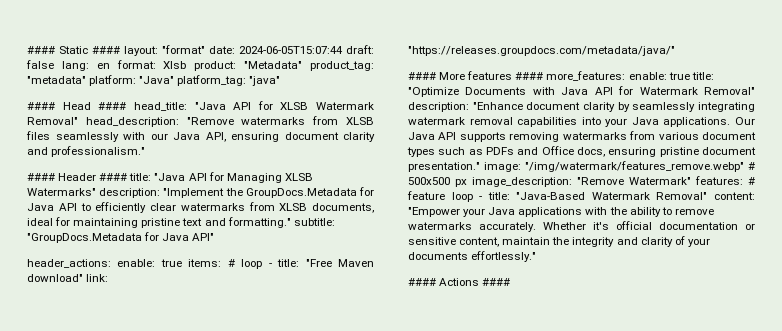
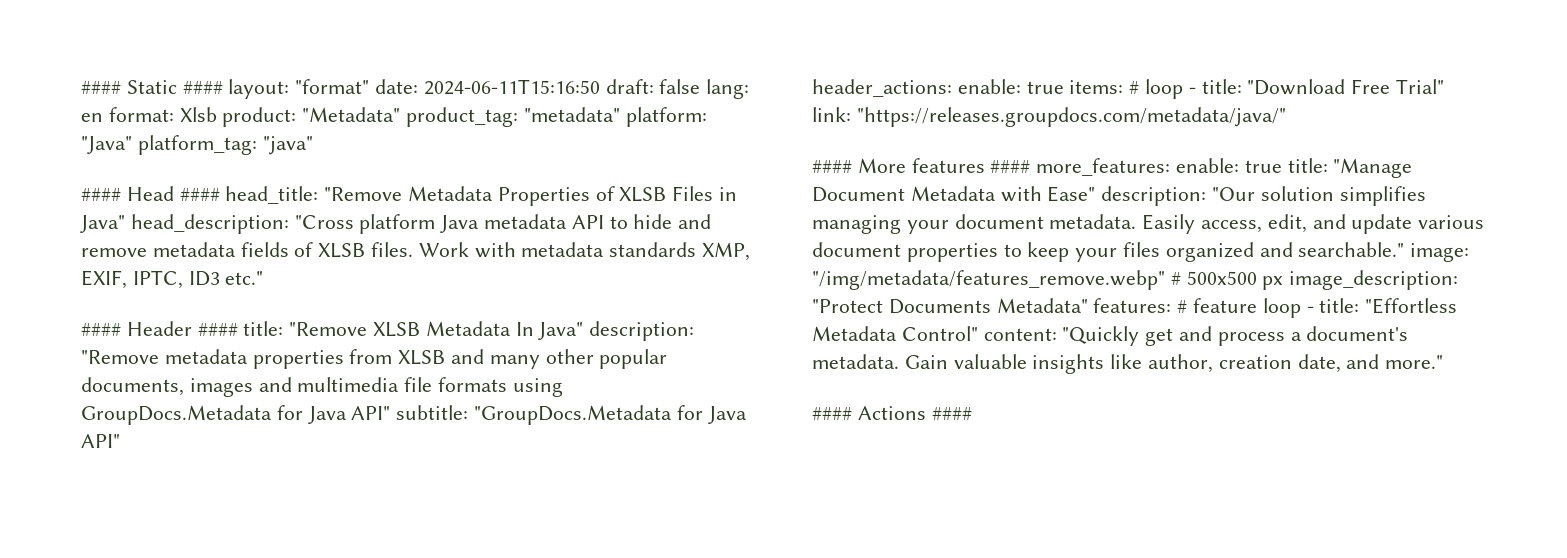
[239,46,343,54] 2024-06-05T15:07:44 -> [423,79,600,95] 2024-06-11T15:16:50
[194,101,374,110] [27,116,374,127] [26,131,375,142] [27,146,146,157] [27,172,313,183] [27,187,374,198] [27,202,374,213] [27,217,291,228] "Java API for XLSB Watermark Removal" head_description: "Remove watermarks from XLSB files seamlessly with our Java API, ensuring document clarity and professionalism." // #### Header #### title: "Java API for Managing XLSB Watermarks" description: "Implement the GroupDocs.Metadata for Java API to efficiently clear watermarks from XLSB documents, ideal for maintaining pristine text and formatting." -> [324,186,738,206] [80,214,712,234] [81,242,751,261] [81,270,264,289] [81,321,695,341] [81,349,668,369] [81,377,563,397] [81,405,391,425] "Remove Metadata Properties of XLSB Files in Java" head_description: "Cross platform Java metadata API to hide and remove metadata fields of XLSB files. Work with metadata standards XMP, EXIF, IPTC, ID3 etc." // #### Header #### title: "Remove XLSB Metadata In Java" description: "Remove metadata properties from XLSB and many other popular documents, images and multimedia file formats using GroupDocs.Metadata for Java API"
[305,259,375,267] [27,274,83,282] "Free Maven download" -> [1247,79,1445,95] "Download Free Trial"
[408,86,755,97] [408,102,755,112] [408,117,755,127] [408,131,756,142] [407,146,756,157] [408,161,744,172] "Optimize Documents with Java API for Watermark Removal" description: "Enhance document clarity by seamlessly integrating watermark removal capabilities into your Java applications. Our Java API supports removing watermarks from various document types such as PDFs and Office docs, ensuring pristine document presentation." image: "/img/watermark/features_remove.webp" -> [1333,158,1413,178] [812,186,1426,206] [812,214,1485,234] [812,242,1470,262] [812,270,1165,290] "Manage Document Metadata with Ease" description: "Our solution simplifies managing your document metadata. Easily access, edit, and update various document properties to keep your files organized and searchable." image: "/img/metadata/features_remove.webp"
[577,177,691,185] "Remove Watermark" -> [812,298,1088,314] "Protect Documents Metadata"
[516,192,755,200] [408,207,714,217] [408,221,755,232] [408,236,710,247] [408,251,537,262] "Java-Based Watermark Removal" content: "Empower your Java applications with the ability to remove watermarks accurately. Whether it's official documentation or sensitive content, maintain the integrity and clarity of your documents effortlessly." -> [1365,298,1458,314] [812,326,1409,346] [812,354,1444,374] "Effortless Metadata Control" content: "Quickly get and process a document's metadata. Gain valuable insights like author, creation date, and more."

